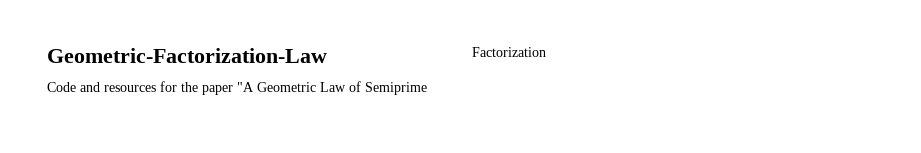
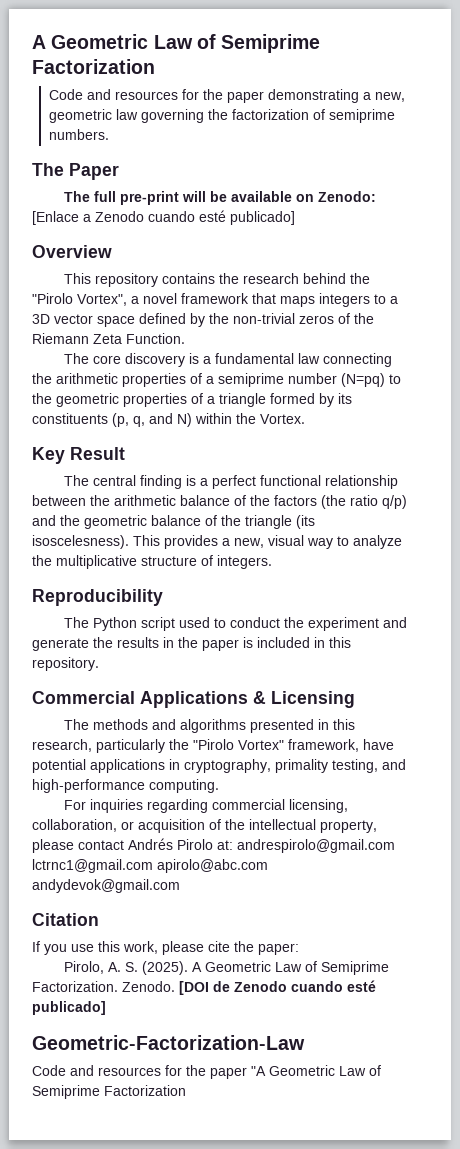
(47, 55) none -> [32,34,321,53] [32,59,155,74] [48,89,405,103] [48,109,395,123] [48,129,109,140] [32,163,119,180] [63,191,376,205] [32,210,295,225] [32,245,112,258] [63,273,370,287] [32,293,398,307] [32,313,374,327] [32,333,185,344] [63,353,392,367] [32,373,401,387] [32,393,352,407] [32,413,305,427] [32,447,125,464] [63,475,398,489] [32,495,407,509] [32,515,315,529] [32,535,402,549] [32,555,272,569] [32,589,163,606] [63,617,407,631] [32,637,351,651] [32,657,99,671] [32,691,355,708] [63,719,355,733] [32,739,394,753] [32,759,406,773] [32,779,219,793] [63,799,348,813] [32,819,377,833] [32,838,395,853] [32,859,268,873] [32,879,180,893] [32,913,99,926] [32,941,299,955] [63,961,389,975] [32,980,376,995] [32,1001,106,1015] A Geometric Law of Semiprime Factorization // Code and resources for the paper demonstrating a new, geometric law governing the factorization of semiprime numbers. // The Paper // The full pre-print will be available on Zenodo: [Enlace a Zenodo cuando esté publicado] // Overview // This repository contains the research behind the "Pirolo Vortex", a novel framework that maps integers to a 3D vector space defined by the non-trivial zeros of the Riemann Zeta Function. // The core discovery is a fundamental law connecting the arithmetic properties of a semiprime number (N=pq) to the geometric properties of a triangle formed by its constituents (p, q, and N) within the Vortex. // Key Result // The central finding is a perfect functional relationship between the arithmetic balance of the factors (the ratio q/p) and the geometric balance of the triangle (its isoscelesness). This provides a new, visual way to analyze the multiplicative structure of integers. // Reproducibility // The Python script used to conduct the experiment and generate the results in the paper is included in this repository. // Commercial Applications & Licensing // The methods and algorithms presented in this research, particularly the "Pirolo Vortex" framework, have potential applications in cryptography, primality testing, and high-performance computing. // For inquiries regarding commercial licensing, collaboration, or acquisition of the intellectual property, please contact Andrés Pirolo at: andrespirolo@gmail.com lctrnc1@gmail.com apirolo@abc.com andydevok@gmail.com // Citation // If you use this work, please cite the paper: // Pirolo, A. S. (2025). A Geometric Law of Semiprime Factorization. Zenodo. [DOI de Zenodo cuando esté publicado] //

